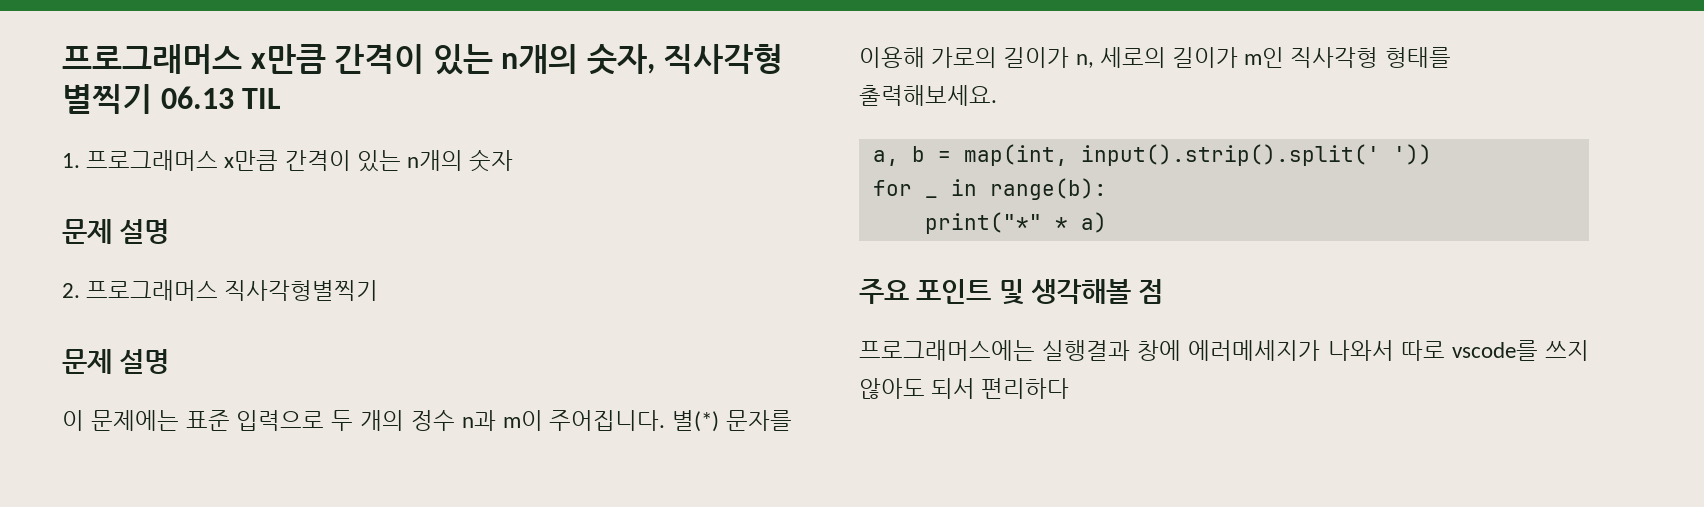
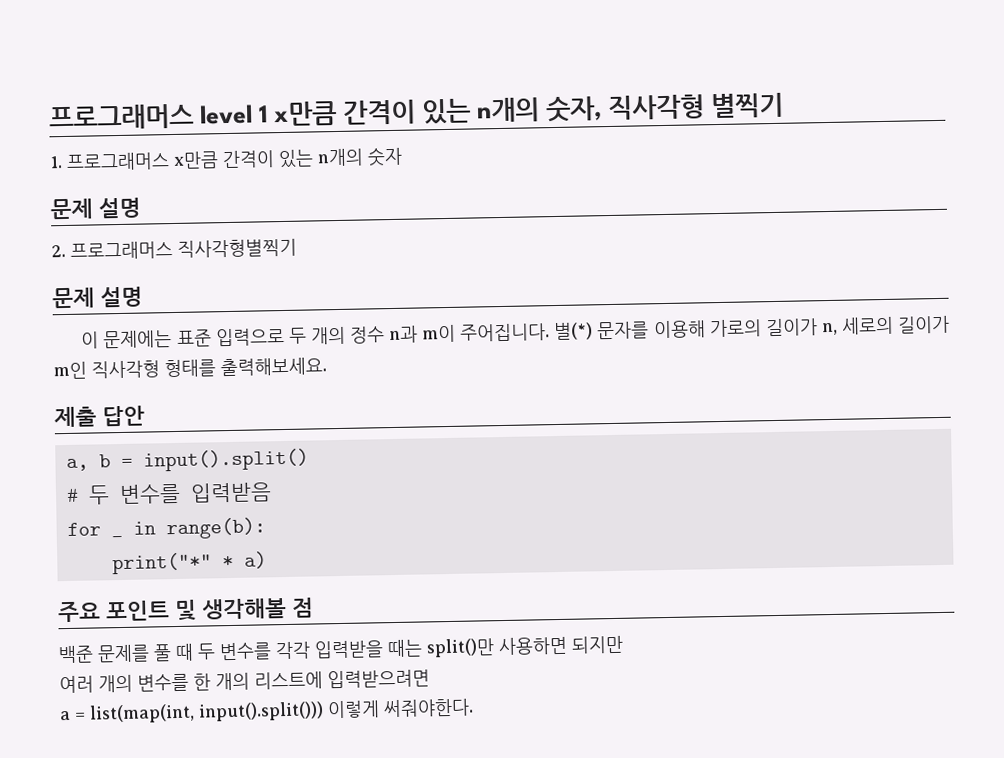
[62,44,242,74] 프로그래머스 -> [48,103,268,131] 프로그래머스 level 1
[160,86,282,109] 06.13 TIL -> (784, 105) none
(997, 95) none -> [54,405,145,428] // 제출 답안
[963,144,1432,166] map(int, input().strip().split(' ')) -> [142,448,309,472] [65,482,272,505] input().split() // # 두 변수를 입력받음
[859,340,1589,361] [859,378,1070,399] 프로그래머스에는 실행결과 창에 에러메세지가 나와서 따로 vscode를 쓰지 않아도 되서 편리하다 -> [58,635,624,664] [59,669,430,694] [60,698,474,724] 백준 문제를 풀 때 두 변수를 각각 입력받을 때는 split()만 사용하면 되지만 // 여러 개의 변수를 한 개의 리스트에 입력받으려면 // a = list(map(int, input().split())) 이렇게 써줘야한다.

